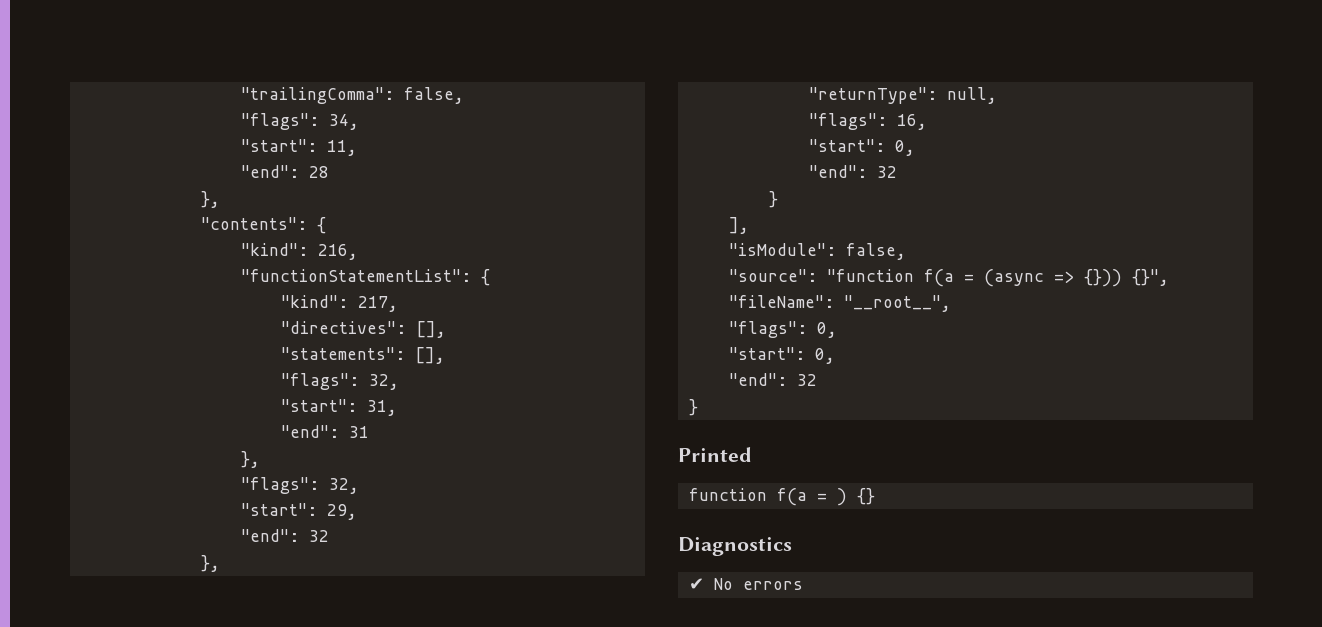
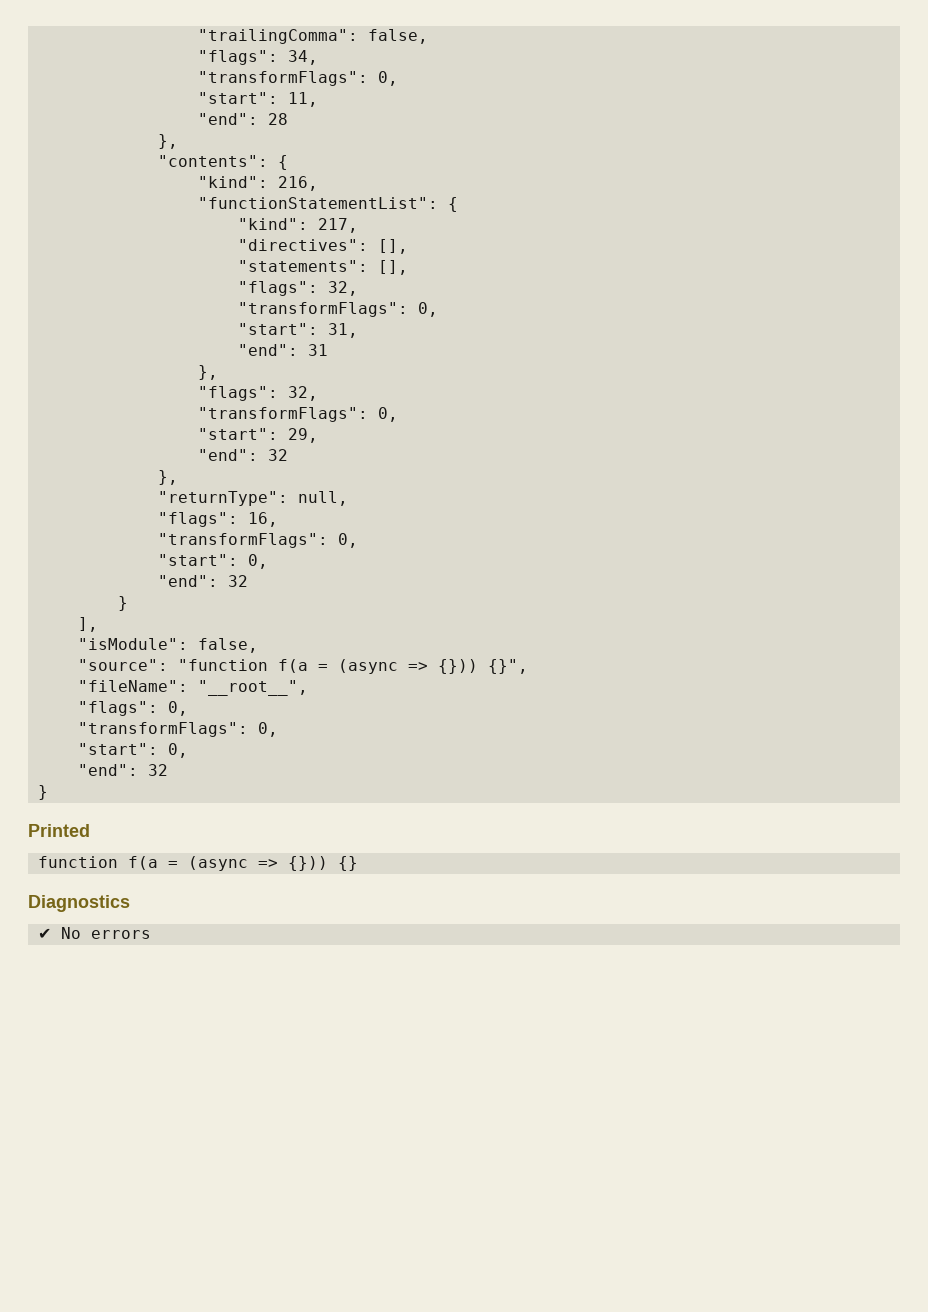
(360, 122) none -> [197,71,398,86] // "transformFlags": 0,
(400, 382) none -> [237,302,438,317] // "transformFlags": 0,
(360, 486) none -> [197,407,398,422] // "transformFlags": 0,
(928, 122) none -> [157,533,358,548] // "transformFlags": 0,
(838, 330) none -> [77,722,278,737] // "transformFlags": 0,
[837,488,848,506] ) -> [187,856,328,871] (async => {}))

